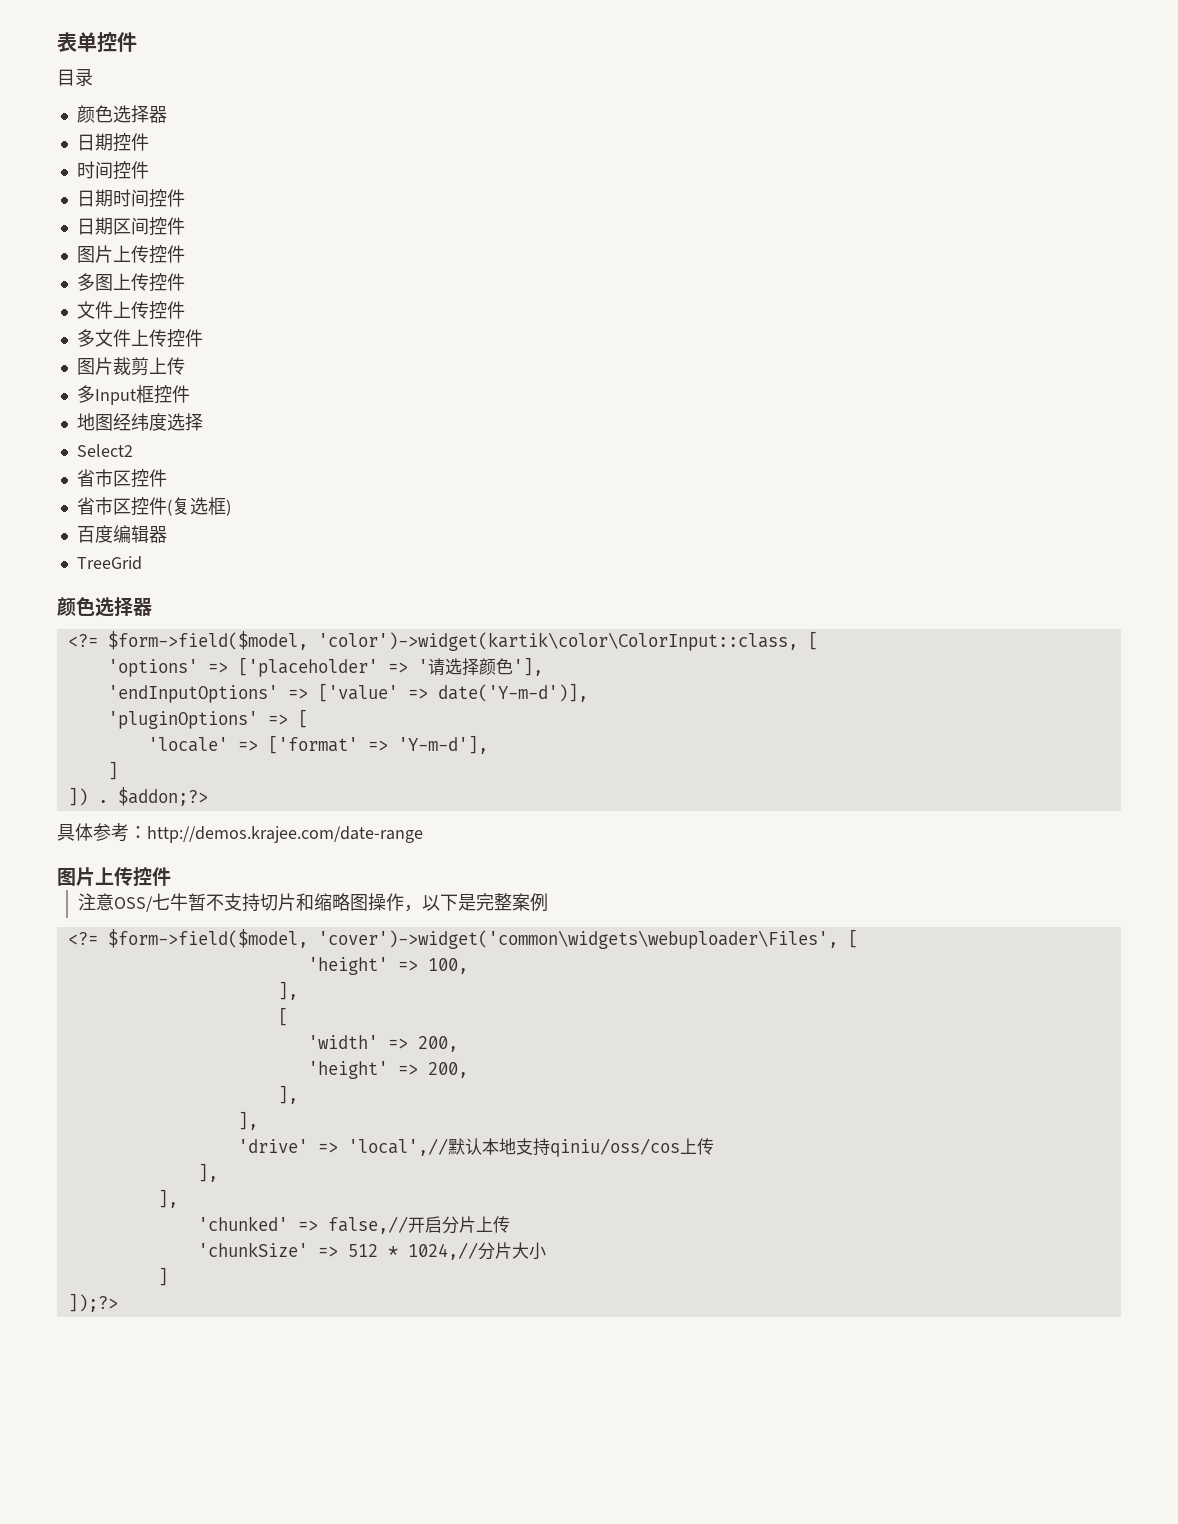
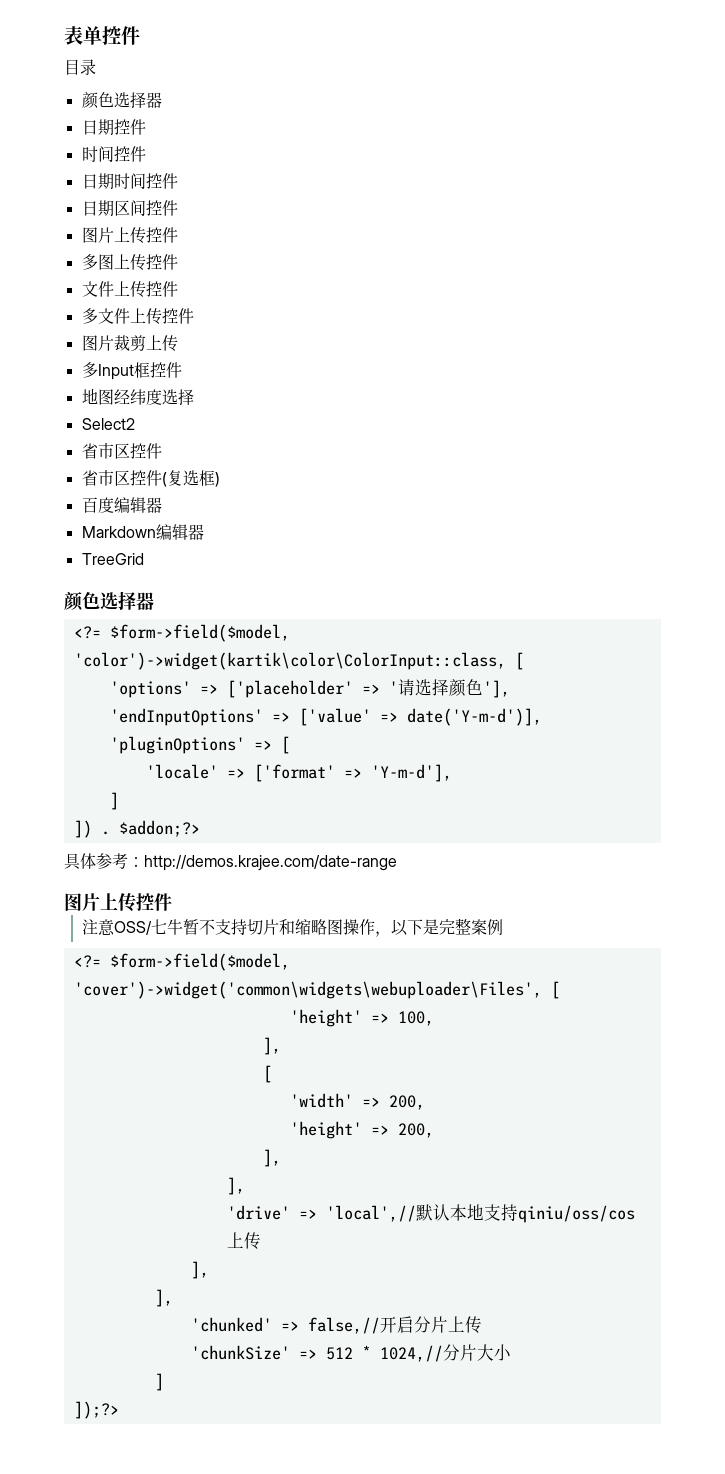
(167, 534) none -> [81,524,204,540] // Markdown编辑器

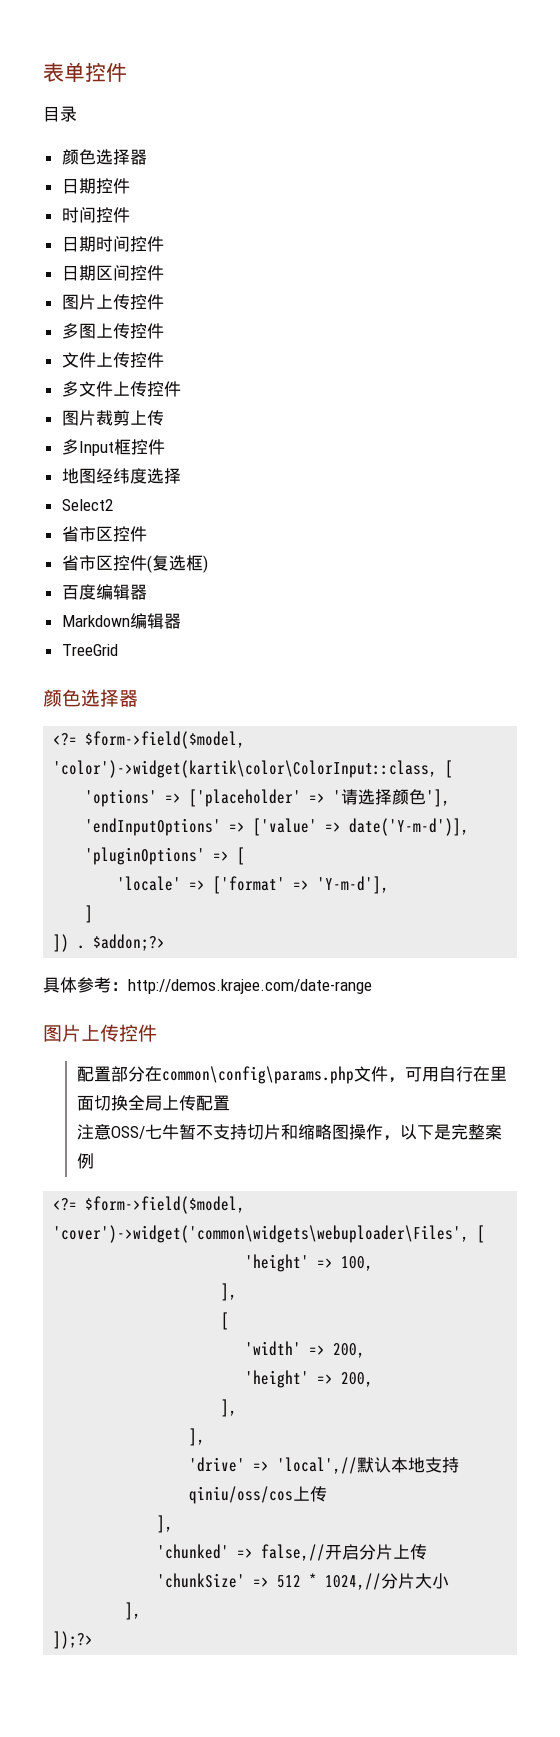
(172, 902) none -> [76,1066,507,1084] [76,1095,230,1111] // 配置部分在common\config\params.php文件，可用自行在里面切换全局上传配置
[154,1289,173,1307] // ], -> (174, 1524) none
[154,1373,164,1391] ] -> [125,1602,142,1620] ],

